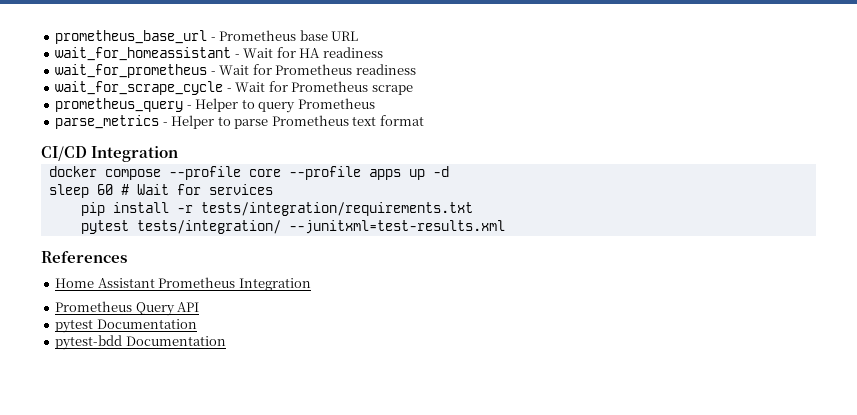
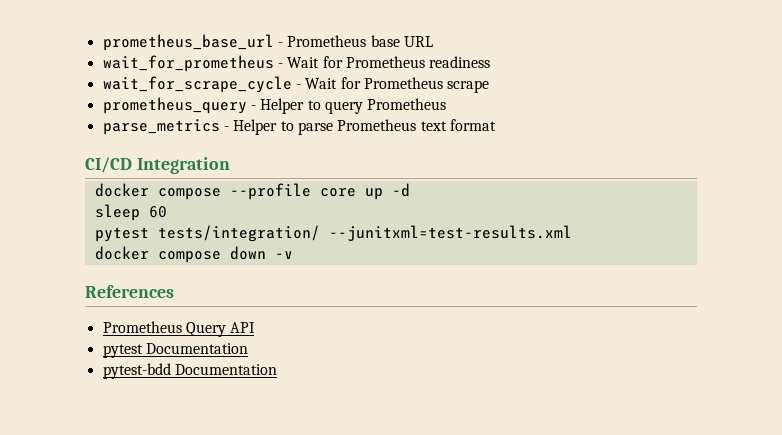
[55,47,383,61] // wait_for_homeassistant - Wait for HA readiness -> (433, 41) none
[288,166,401,180] --profile apps -> (356, 192) none
[120,184,273,195] [80,202,473,216] [80,220,505,234] [41,251,127,263] [55,277,311,291] # Wait for services // pip install -r tests/integration/requirements.txt // pytest tests/integration/ --junitxml=test-results.xml // References // Home Assistant Prometheus Integration -> [94,225,572,242] [94,246,293,263] [85,285,174,298] // pytest tests/integration/ --junitxml=test-results.xml // docker compose down -v // References

